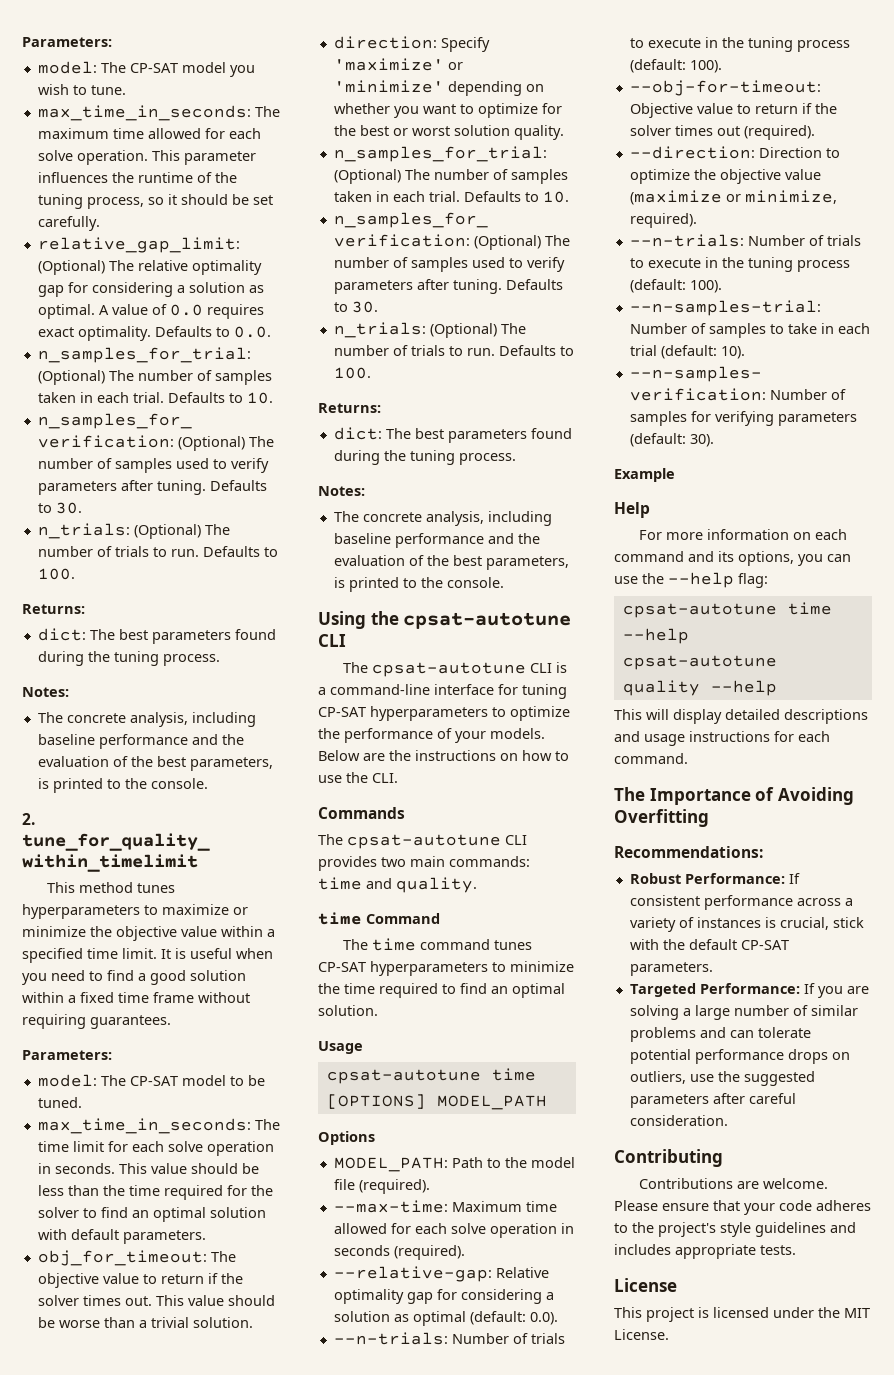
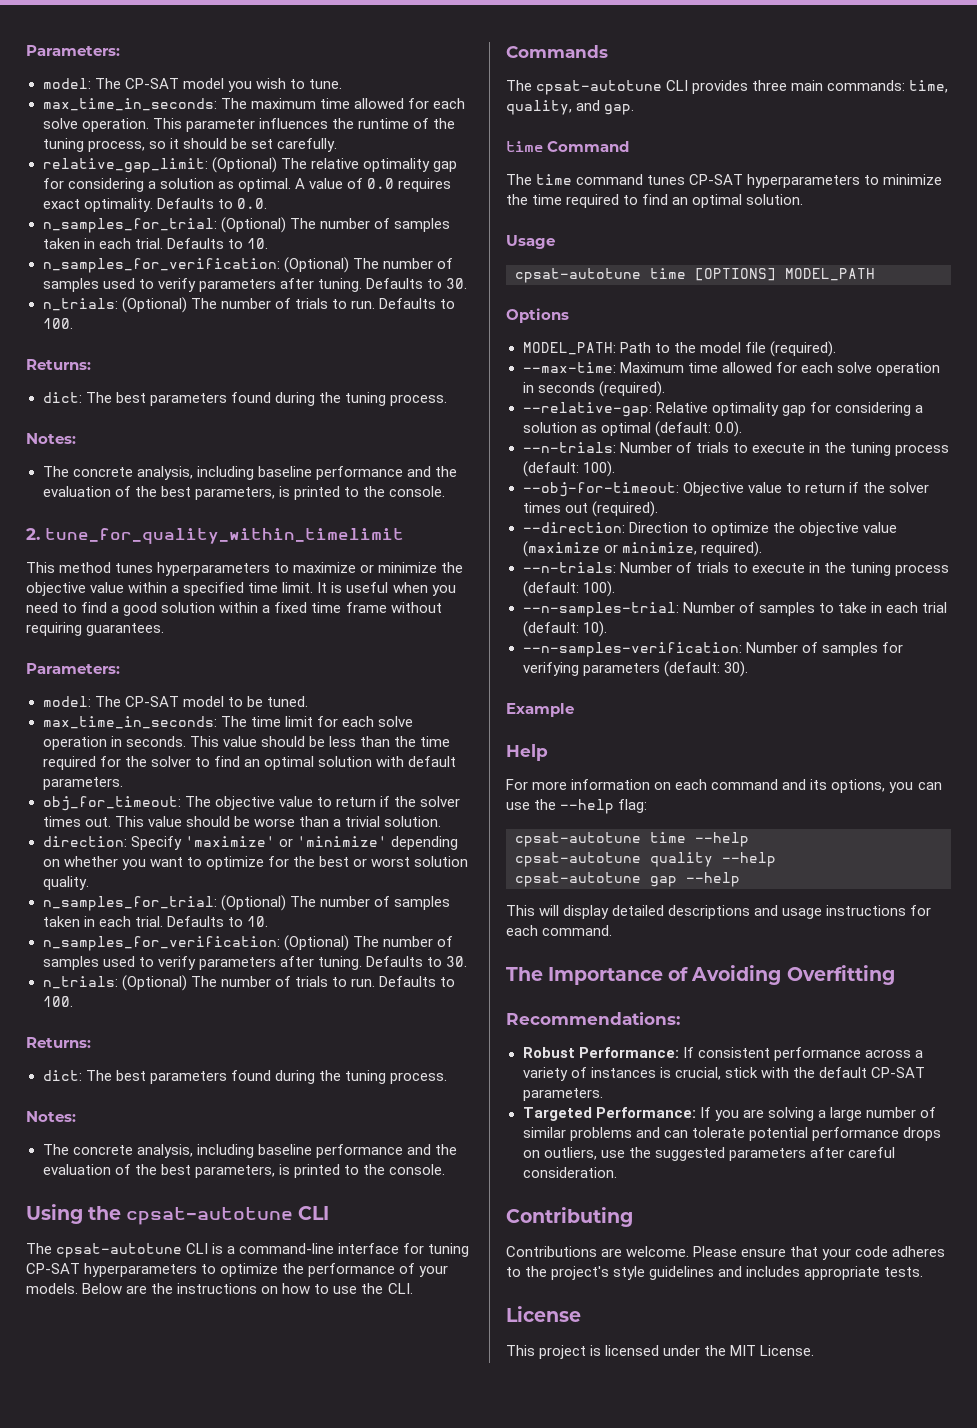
[381,857,406,867] two -> [752,80,788,91] three
[318,877,477,893] time and quality. -> [909,80,949,93] [506,100,635,115] time, quality, and gap.
(777, 688) none -> [515,872,740,887] // cpsat-autotune gap --help

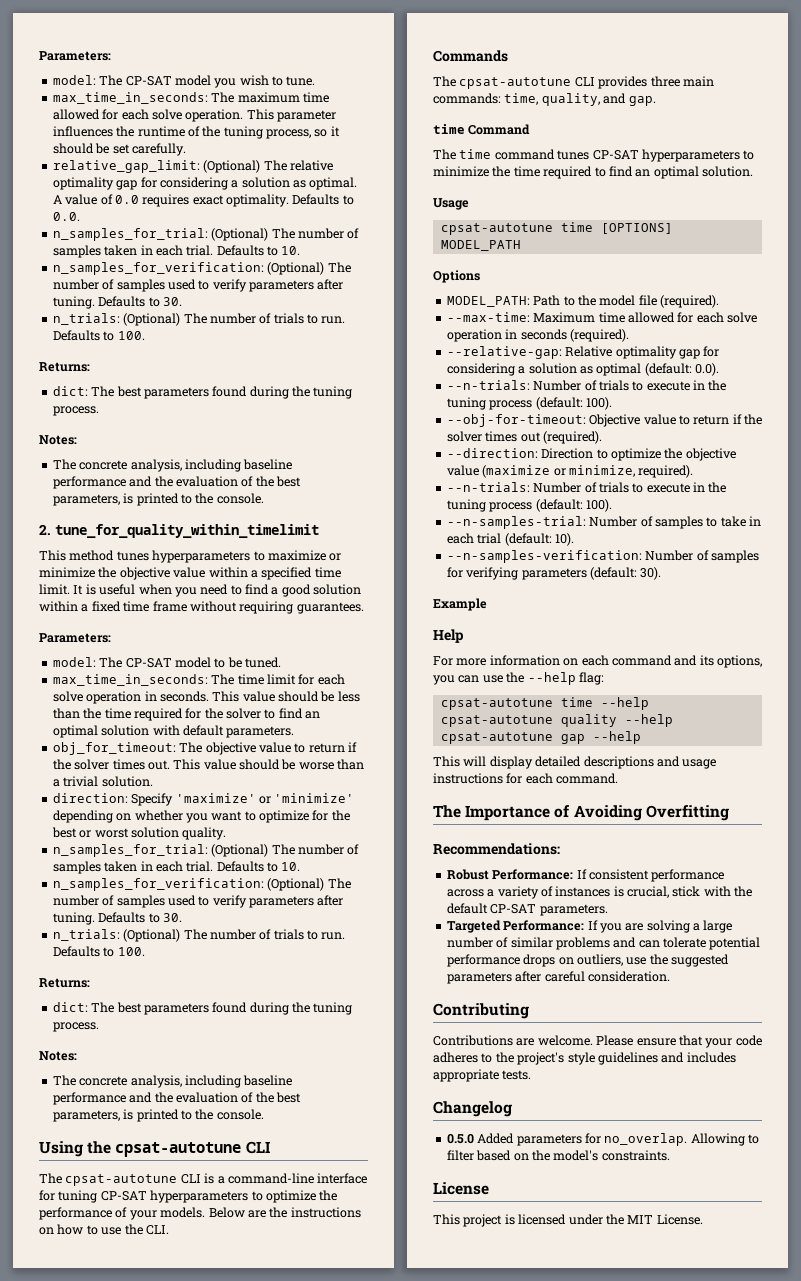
(924, 1272) none -> [433,1101,512,1117] [446,1133,759,1146] [446,1150,670,1161] // Changelog // 0.5.0 Added parameters for no_overlap. Allowing to filter based on the model's constraints.

